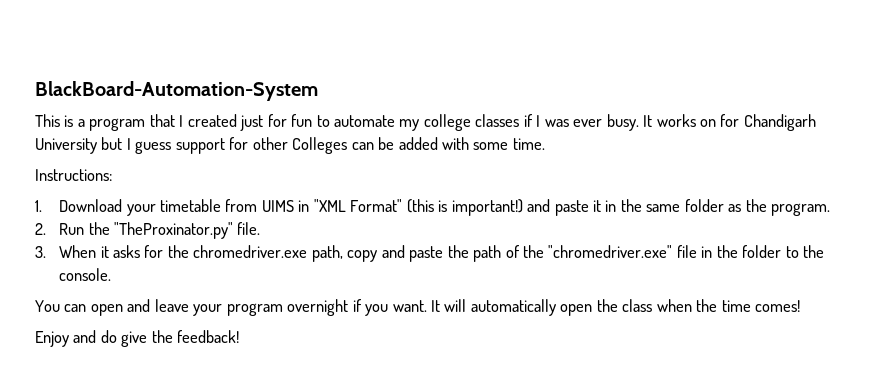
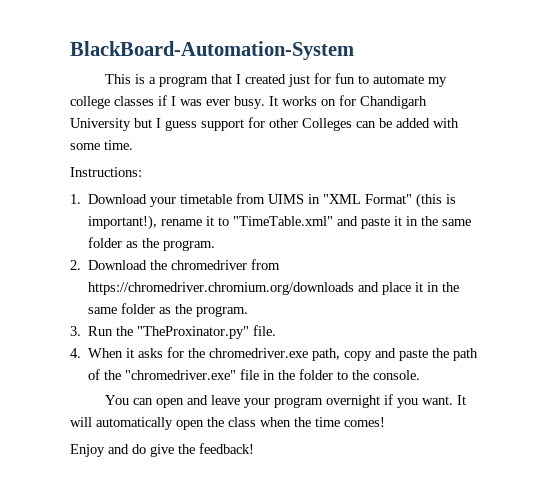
[451,199,523,216] important!) -> [88,215,334,230] important!), rename it to "TimeTable.xml"
(46, 229) none -> [88,259,281,270] [88,282,460,295] [88,303,249,317] [70,326,81,336] Download the chromedriver from https://chromedriver.chromium.org/downloads and place it in the same folder as the program. // 3.
[35,246,46,258] 3. -> [70,348,81,358] 4.

